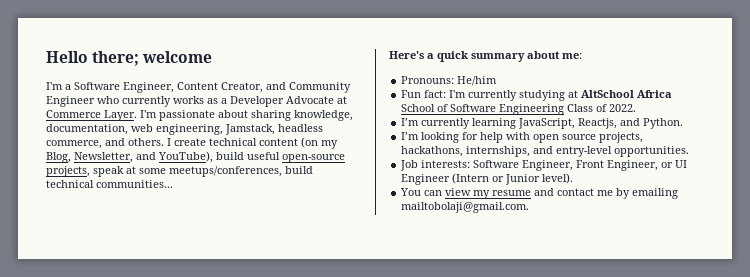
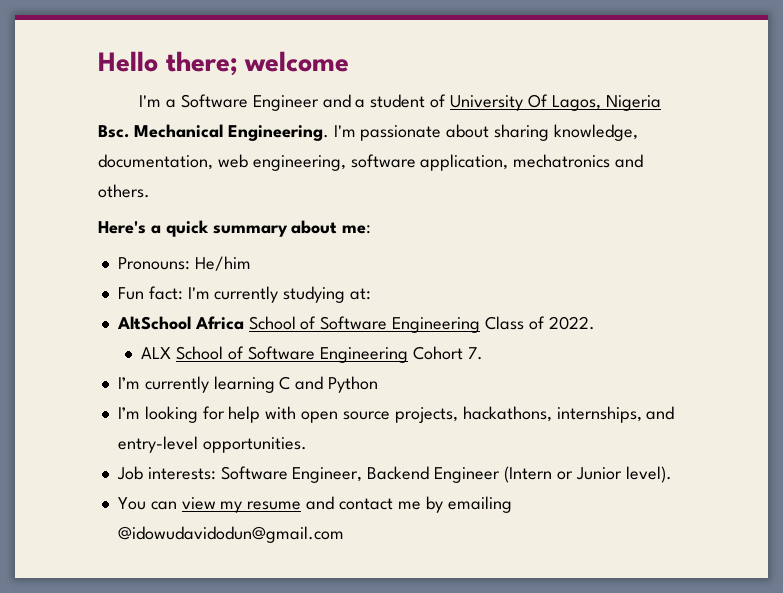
[123,82,351,93] [46,96,347,107] [46,110,137,121] Engineer, Content Creator, and Community Engineer who currently works as a Developer Advocate at Commerce Layer. -> [252,94,661,111] [98,124,329,141] Engineer and a student of University Of Lagos, Nigeria Bsc. Mechanical Engineering.
[225,124,323,135] [46,140,102,149] Jamstack, headless commerce, -> [350,154,611,171] software application, mechatronics
[167,137,338,149] [46,151,345,163] [46,166,313,177] [46,180,173,188] I create technical content (on my Blog, Newsletter, and YouTube), build useful open-source projects, speak at some meetups/conferences, build technical communities... -> (150, 191) none
[568,90,579,98] at -> [350,288,372,300] at: //
(637, 108) none -> [141,346,483,363] // ALX School of Software Engineering Cohort 7.
[518,118,684,129] JavaScript, Reactjs, and Python. -> [279,376,379,393] C and Python
[576,160,688,171] Front Engineer, or UI -> [367,466,430,480] Backend
[401,202,530,213] mailtobolaji@gmail.com. -> [117,526,344,543] @idowudavidodun@gmail.com

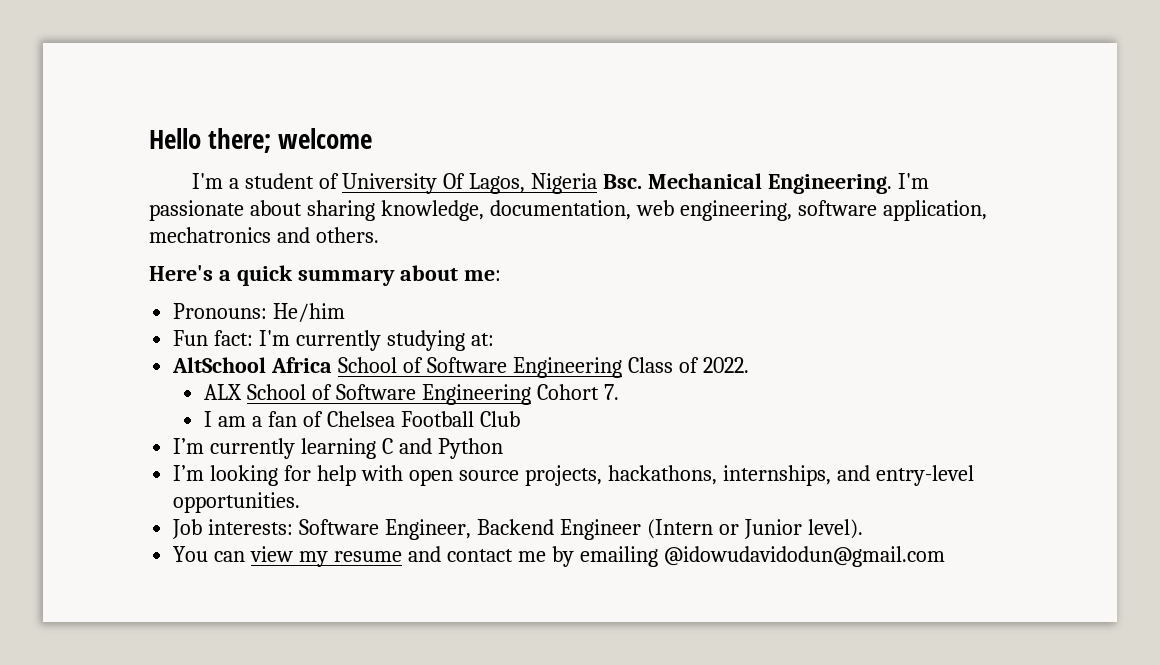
[180,94,366,111] Software Engineer and a -> (239, 183) none
(483, 353) none -> [204,411,520,427] // I am a fan of Chelsea Football Club

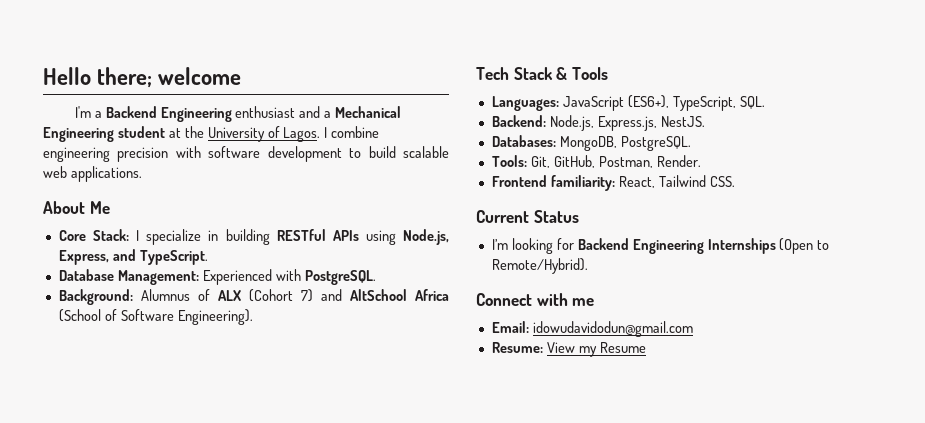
[244,173,930,194] [149,200,987,221] [149,227,379,243] [149,265,501,286] [173,303,346,322] [173,330,494,351] student of University Of Lagos, Nigeria Bsc. Mechanical Engineering. I'm passionate about sharing knowledge, documentation, web engineering, software application, mechatronics and others. // Here's a quick summary about me: // Pronouns: He/him // Fun fact: I'm currently studying at: // -> [105,106,402,122] [43,126,380,142] [43,146,450,162] [43,166,142,182] [43,201,110,214] [58,229,449,245] [58,249,208,265] [58,269,376,285] [58,289,342,305] Backend Engineering enthusiast and a Mechanical Engineering student at the University of Lagos. I combine engineering precision with software development to build scalable web applications. // About Me // Core Stack: I specialize in building RESTful APIs using Node.js, Express, and TypeScript. // Database Management: Experienced with PostgreSQL. // Background: Alumnus of ALX (Cohort 7) and
[338,357,749,378] [204,384,619,405] [204,411,520,427] [173,438,503,459] [173,465,974,486] [173,492,301,513] [172,519,863,540] [173,546,945,567] School of Software Engineering Class of 2022. // ALX School of Software Engineering Cohort 7. // I am a fan of Chelsea Football Club // I’m currently learning C and Python // I’m looking for help with open source projects, hackathons, internships, and entry-level opportunities. // Job interests: Software Engineer, Backend Engineer (Intern or Junior level). // You can view my resume and contact me by emailing @idowudavidodun@gmail.com -> [58,309,253,325] [476,67,608,80] [491,95,765,111] [491,115,705,131] [491,135,691,151] [491,155,701,168] [491,175,735,191] [476,210,579,223] [491,238,830,254] [491,258,588,274] [476,293,595,306] [491,321,693,337] [491,342,646,357] (School of Software Engineering). // Tech Stack & Tools // Languages: JavaScript (ES6+), TypeScript, SQL. // Backend: Node.js, Express.js, NestJS. // Databases: MongoDB, PostgreSQL. // Tools: Git, GitHub, Postman, Render. // Frontend familiarity: React, Tailwind CSS. // Current Status // I’m looking for Backend Engineering Internships (Open to Remote/Hybrid). // Connect with me // Email: idowudavidodun@gmail.com // Resume: View my Resume

